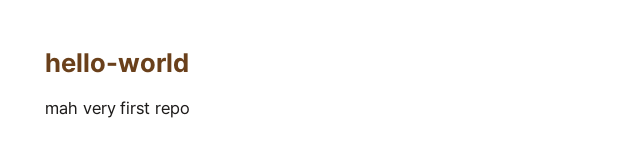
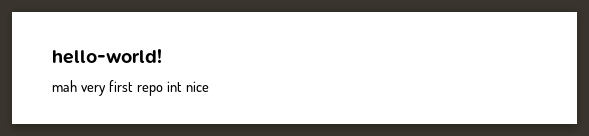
[45,53,189,73] hello-world -> [52,49,162,64] hello-world!
(190, 111) none -> [166,81,209,92] int nice

